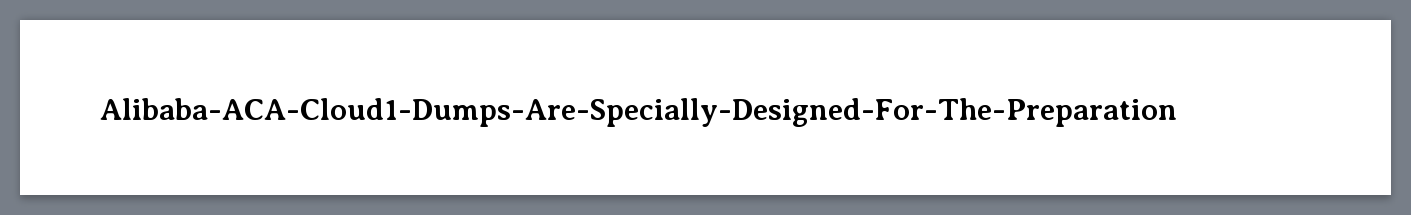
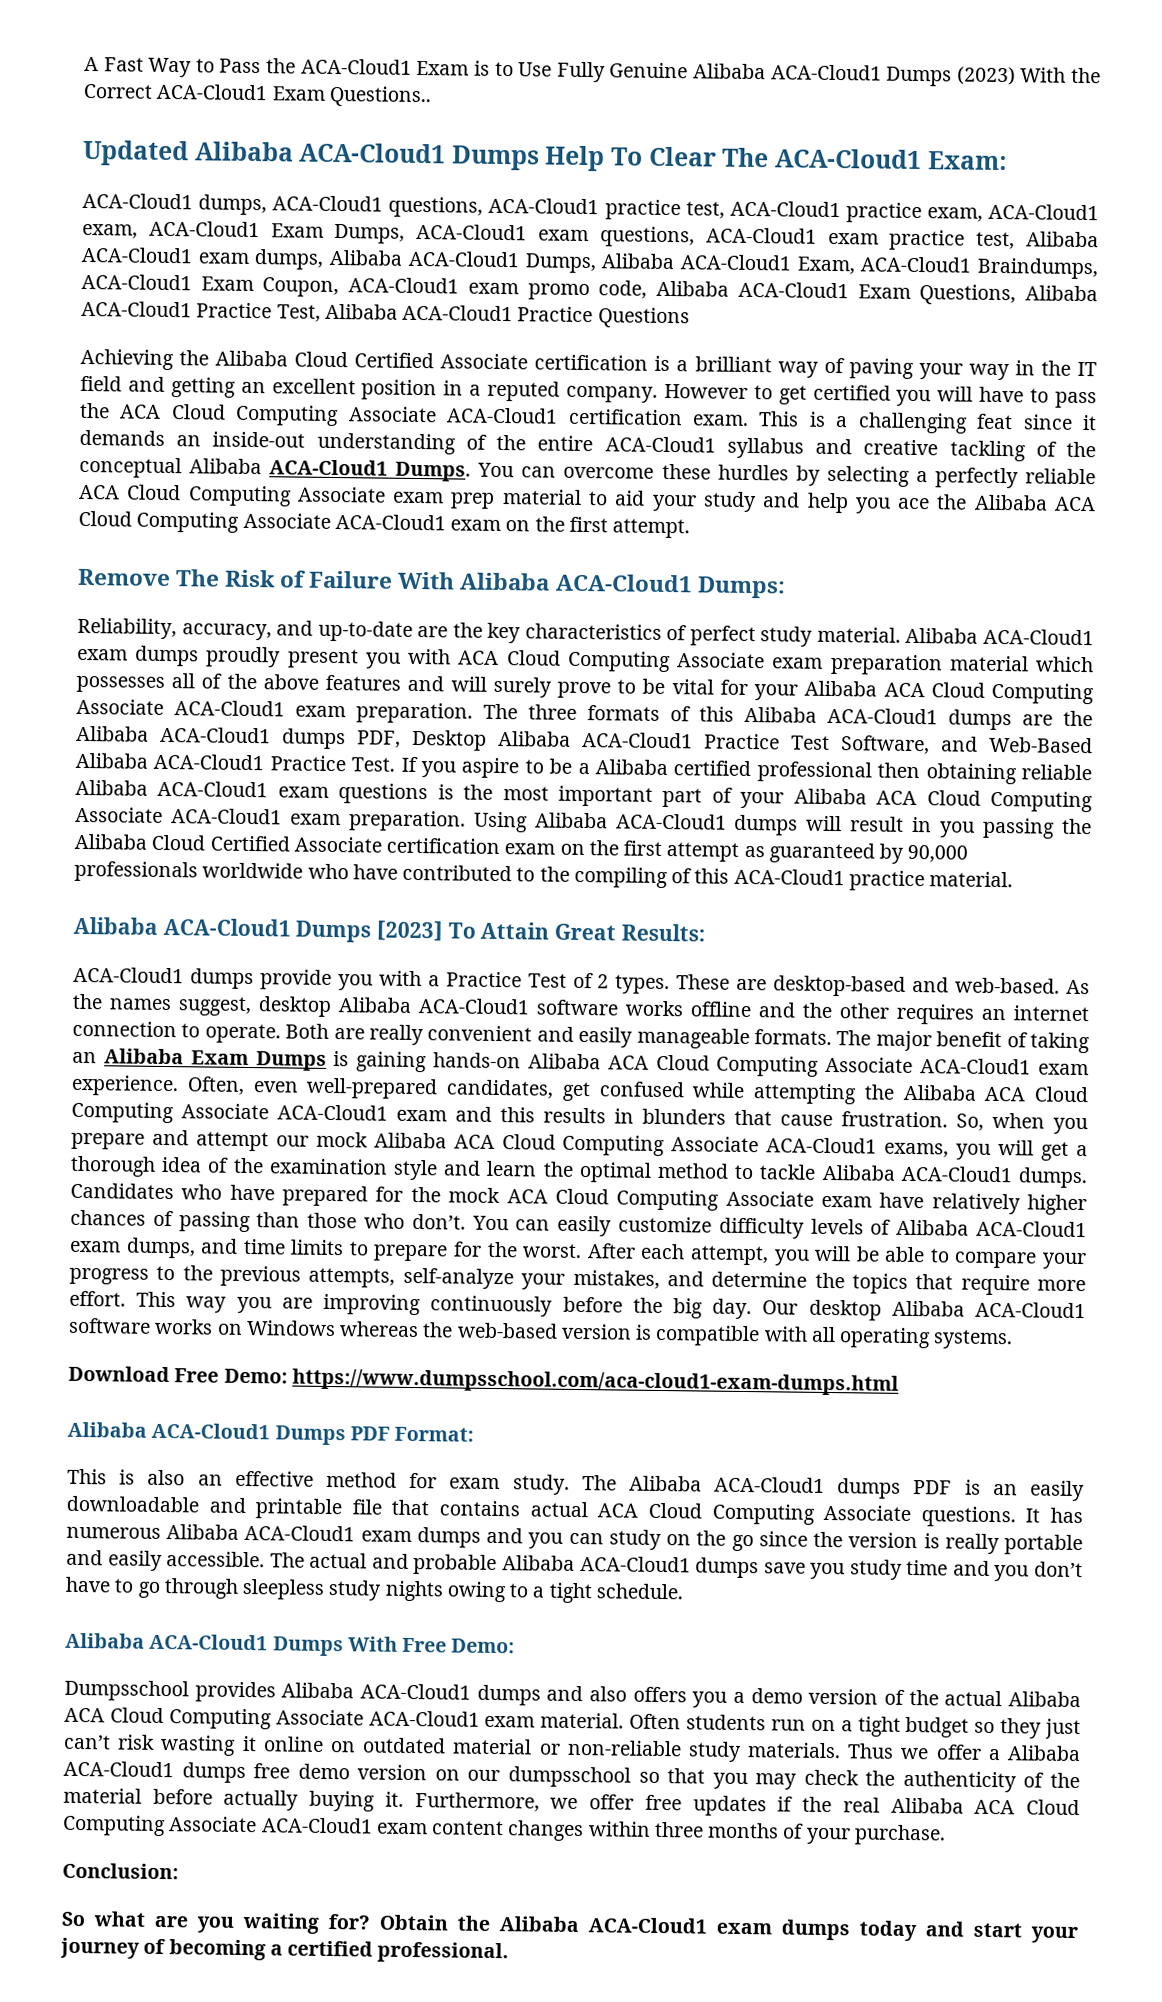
[100,98,1177,127] Alibaba-ACA-Cloud1-Dumps-Are-Specially-Designed-For-The-Preparation -> [84,56,1101,87] [83,83,431,108] [83,139,1007,172] [82,192,1100,224] [82,220,1100,251] [81,246,1099,280] [81,273,1099,306] [81,300,690,329] [80,348,1097,381] [80,375,1098,409] [79,402,1098,434] [79,429,1097,462] [79,456,1097,489] [79,484,1096,514] [78,510,691,539] [77,568,786,599] [77,617,1094,647] [77,645,1095,676] [76,673,1094,705] [76,698,1093,731] [76,725,1093,755] [75,752,1092,785] [75,779,1093,813] [75,806,1092,839] [74,833,969,864] [74,860,1014,892] [73,916,705,943] [73,966,1090,997] [72,993,1089,1025] [72,1020,1090,1054] [72,1048,1089,1077] [71,1074,1088,1105] [71,1101,1088,1135] [71,1129,1088,1161] [70,1155,1089,1189] [70,1182,1087,1216] [70,1209,1087,1239] [69,1237,1087,1270] [69,1265,1087,1296] [69,1290,1086,1321] [68,1317,1014,1350] [68,1365,899,1396] [67,1421,475,1446] [67,1468,1085,1502] [66,1495,1084,1528] [66,1524,1084,1556] [66,1549,1083,1582] [65,1576,683,1604] [65,1632,516,1657] [64,1679,1081,1708] [64,1707,1081,1740] [63,1734,1081,1762] [63,1760,1080,1793] [63,1787,1081,1817] [62,1814,946,1846] [62,1862,179,1880] [61,1911,1078,1944] [60,1937,510,1964] A Fast Way to Pass the ACA-Cloud1 Exam is to Use Fully Genuine Alibaba ACA-Cloud1 Dumps (2023) With the Correct ACA-Cloud1 Exam Questions.. // Updated Alibaba ACA-Cloud1 Dumps Help To Clear The ACA-Cloud1 Exam: // ACA-Cloud1 dumps, ACA-Cloud1 questions, ACA-Cloud1 practice test, ACA-Cloud1 practice exam, ACA-Cloud1 exam, ACA-Cloud1 Exam Dumps, ACA-Cloud1 exam questions, ACA-Cloud1 exam practice test, Alibaba ACA-Cloud1 exam dumps, Alibaba ACA-Cloud1 Dumps, Alibaba ACA-Cloud1 Exam, ACA-Cloud1 Braindumps, ACA-Cloud1 Exam Coupon, ACA-Cloud1 exam promo code, Alibaba ACA-Cloud1 Exam Questions, Alibaba ACA-Cloud1 Practice Test, Alibaba ACA-Cloud1 Practice Questions // Achieving the Alibaba Cloud Certified Associate certification is a brilliant way of paving your way in the IT field and getting an excellent position in a reputed company. However to get certified you will have to pass the ACA Cloud Computing Associate ACA-Cloud1 certification exam. This is a challenging feat since it demands an inside-out understanding of the entire ACA-Cloud1 syllabus and creative tackling of the conceptual Alibaba ACA-Cloud1 Dumps. You can overcome these hurdles by selecting a perfectly reliable ACA Cloud Computing Associate exam prep material to aid your study and help you ace the Alibaba ACA Cloud Computing Associate ACA-Cloud1 exam on the first attempt. // Remove The Risk of Failure With Alibaba ACA-Cloud1 Dumps: // Reliability, accuracy, and up-to-date are the key characteristics of perfect study material. Alibaba ACA-Cloud1 exam dumps proudly present you with ACA Cloud Computing Associate exam preparation material which possesses all of the above features and will surely prove to be vital for your Alibaba ACA Cloud Computing Associate ACA-Cloud1 exam preparation. The three formats of this Alibaba ACA-Cloud1 dumps are the Alibaba ACA-Cloud1 dumps PDF, Desktop Alibaba ACA-Cloud1 Practice Test Software, and Web-Based Alibaba ACA-Cloud1 Practice Test. If you aspire to be a Alibaba certified professional then obtaining reliable Alibaba ACA-Cloud1 exam questions is the most important part of your Alibaba ACA Cloud Computing Associate ACA-Cloud1 exam preparation. Using Alibaba ACA-Cloud1 dumps will result in you passing the Alibaba Cloud Certified Associate certification exam on the first attempt as guaranteed by 90,000 professionals worldwide who have contributed to the compiling of this ACA-Cloud1 practice material. // Alibaba ACA-Cloud1 Dumps [2023] To Attain Great Results: // ACA-Cloud1 dumps provide you with a Practice Test of 2 types. These are desktop-based and web-based. As the names suggest, desktop Alibaba ACA-Cloud1 software works offline and the other requires an internet connection to operate. Both are really convenient and easily manageable formats. The major benefit of taking an Alibaba Exam Dumps is gaining hands-on Alibaba ACA Cloud Computing Associate ACA-Cloud1 exam experience. Often, even well-prepared candidates, get confused while attempting the Alibaba ACA Cloud Computing Associate ACA-Cloud1 exam and this results in blunders that cause frustration. So, when you prepare and attempt our mock Alibaba ACA Cloud Computing Associate ACA-Cloud1 exams, you will get a thorough idea of the examination style and learn the optimal method to tackle Alibaba ACA-Cloud1 dumps. Candidates who have prepared for the mock ACA Cloud Computing Associate exam have relatively higher chances of passing than those who don’t. You can easily customize difficulty levels of Alibaba ACA-Cloud1 exam dumps, and time limits to prepare for the worst. After each attempt, you will be able to compare your progress to the previous attempts, self-analyze your mistakes, and determine the topics that require more effort. This way you are improving continuously before the big day. Our desktop Alibaba ACA-Cloud1 software works on Windows whereas the web-based version is compatible with all operating systems. // Download Free Demo: https://www.dumpsschool.com/aca-cloud1-exam-dumps.html // Alibaba ACA-Cloud1 Dumps PDF Format: // This is also an effective method for exam study. The Alibaba ACA-Cloud1 dumps PDF is an easily downloadable and printable file that contains actual ACA Cloud Computing Associate questions. It has numerous Alibaba ACA-Cloud1 exam dumps and you can study on the go since the version is really portable and easily accessible. The actual and probable Alibaba ACA-Cloud1 dumps save you study time and you don’t have to go through sleepless study nights owing to a tight schedule. // Alibaba ACA-Cloud1 Dumps With Free Demo: // Dumpsschool provides Alibaba ACA-Cloud1 dumps and also offers you a demo version of the actual Alibaba ACA Cloud Computing Associate ACA-Cloud1 exam material. Often students run on a tight budget so they just can’t risk wasting it online on outdated material or non-reliable study materials. Thus we offer a Alibaba ACA-Cloud1 dumps free demo version on our dumpsschool so that you may check the authenticity of the material before actually buying it. Furthermore, we offer free updates if the real Alibaba ACA Cloud Computing Associate ACA-Cloud1 exam content changes within three months of your purchase. // Conclusion: // So what are you waiting for? Obtain the Alibaba ACA-Cloud1 exam dumps today and start your journey of becoming a certified professional.

